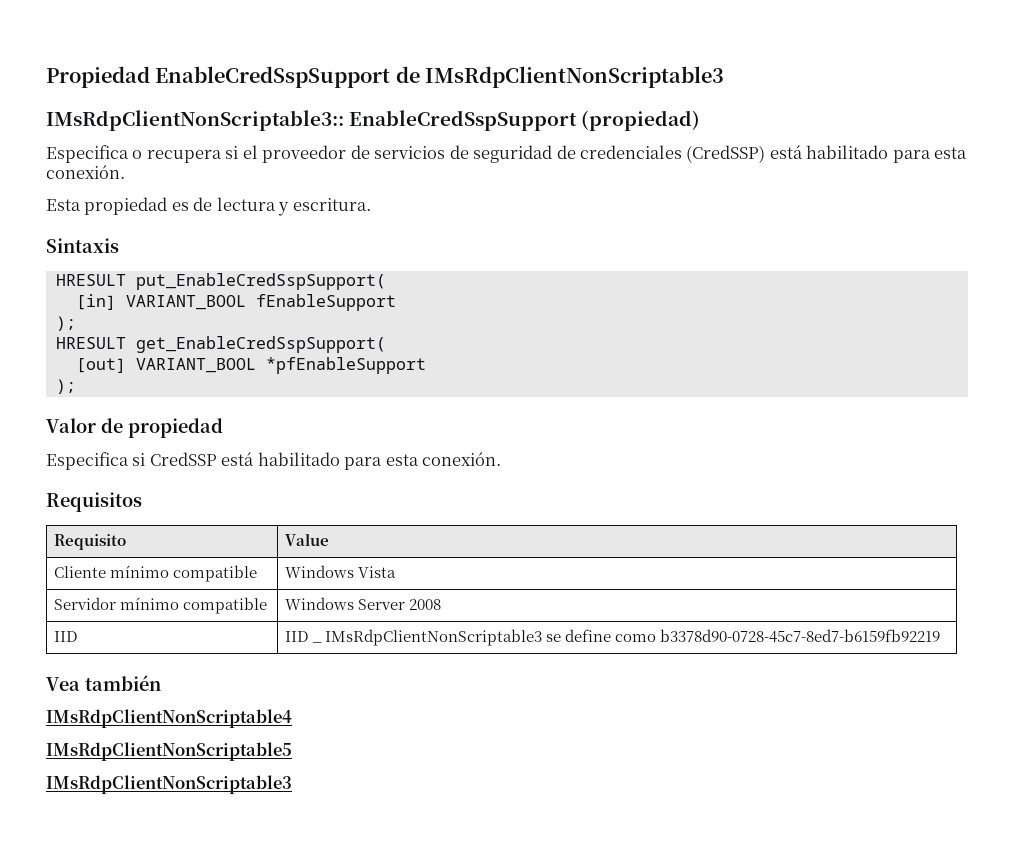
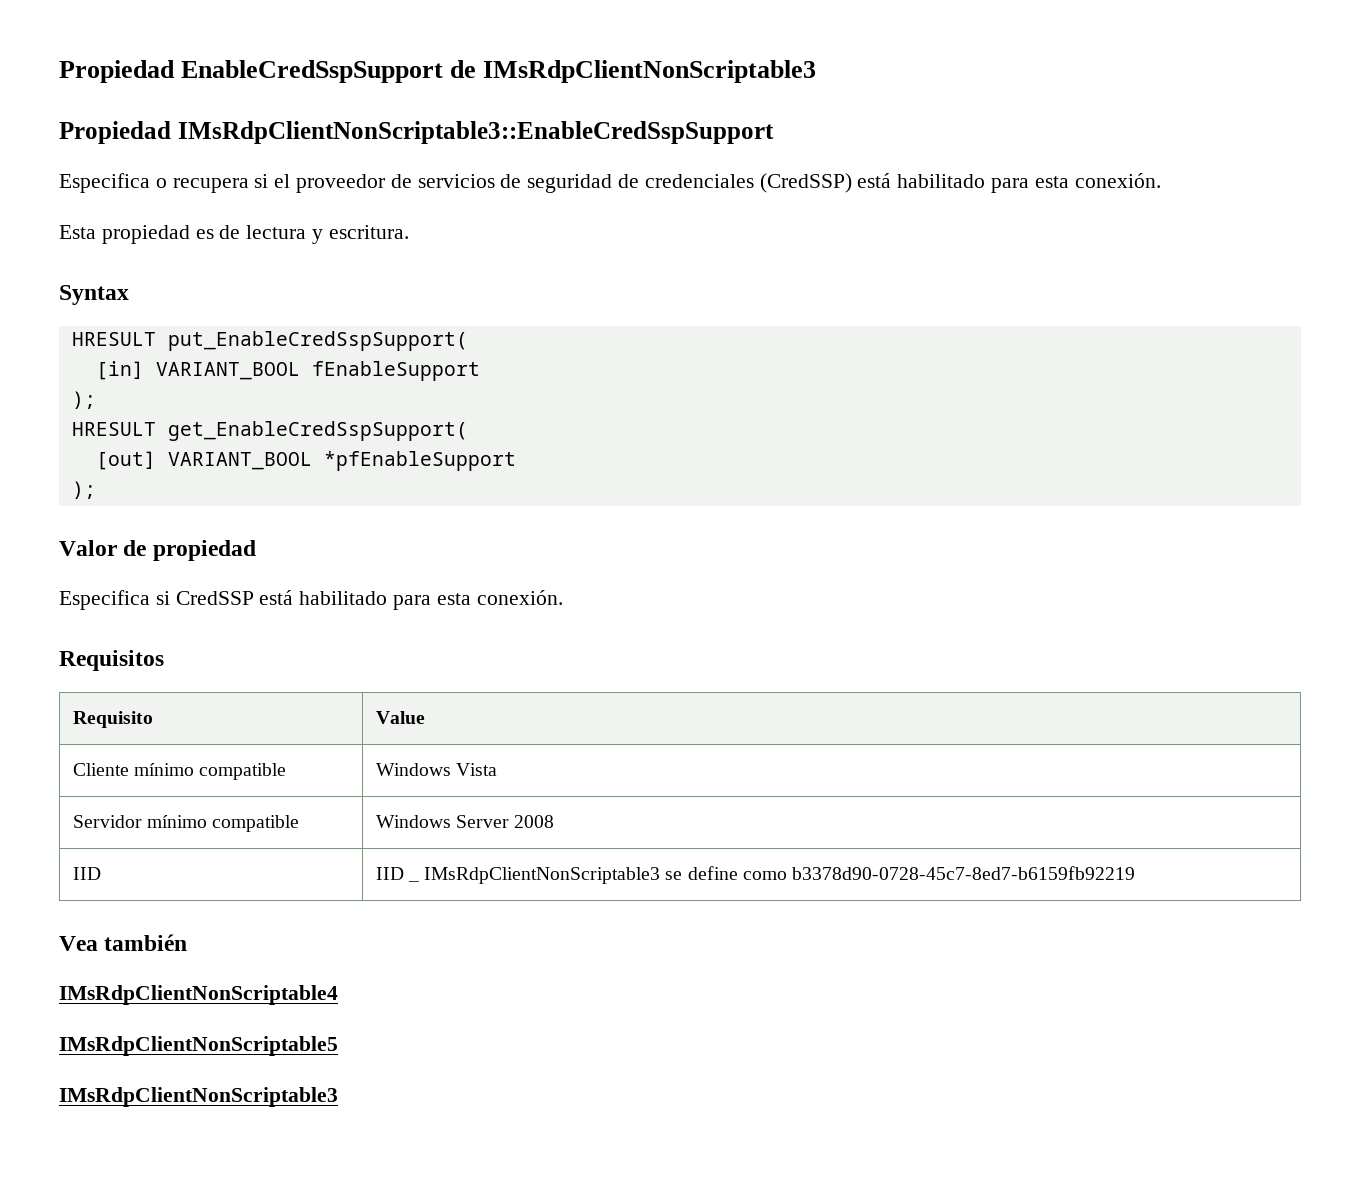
[46,110,701,131] IMsRdpClientNonScriptable3:: EnableCredSspSupport (propiedad) -> [59,121,774,144] Propiedad IMsRdpClientNonScriptable3::EnableCredSspSupport
[46,238,119,253] Sintaxis -> [59,285,129,305] Syntax

